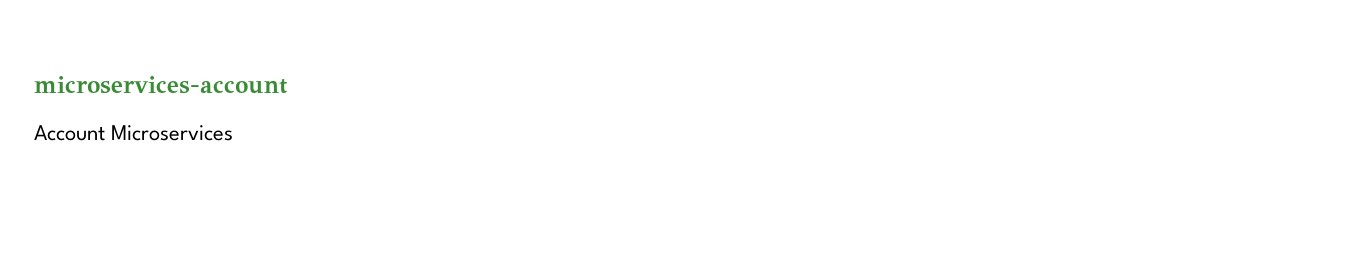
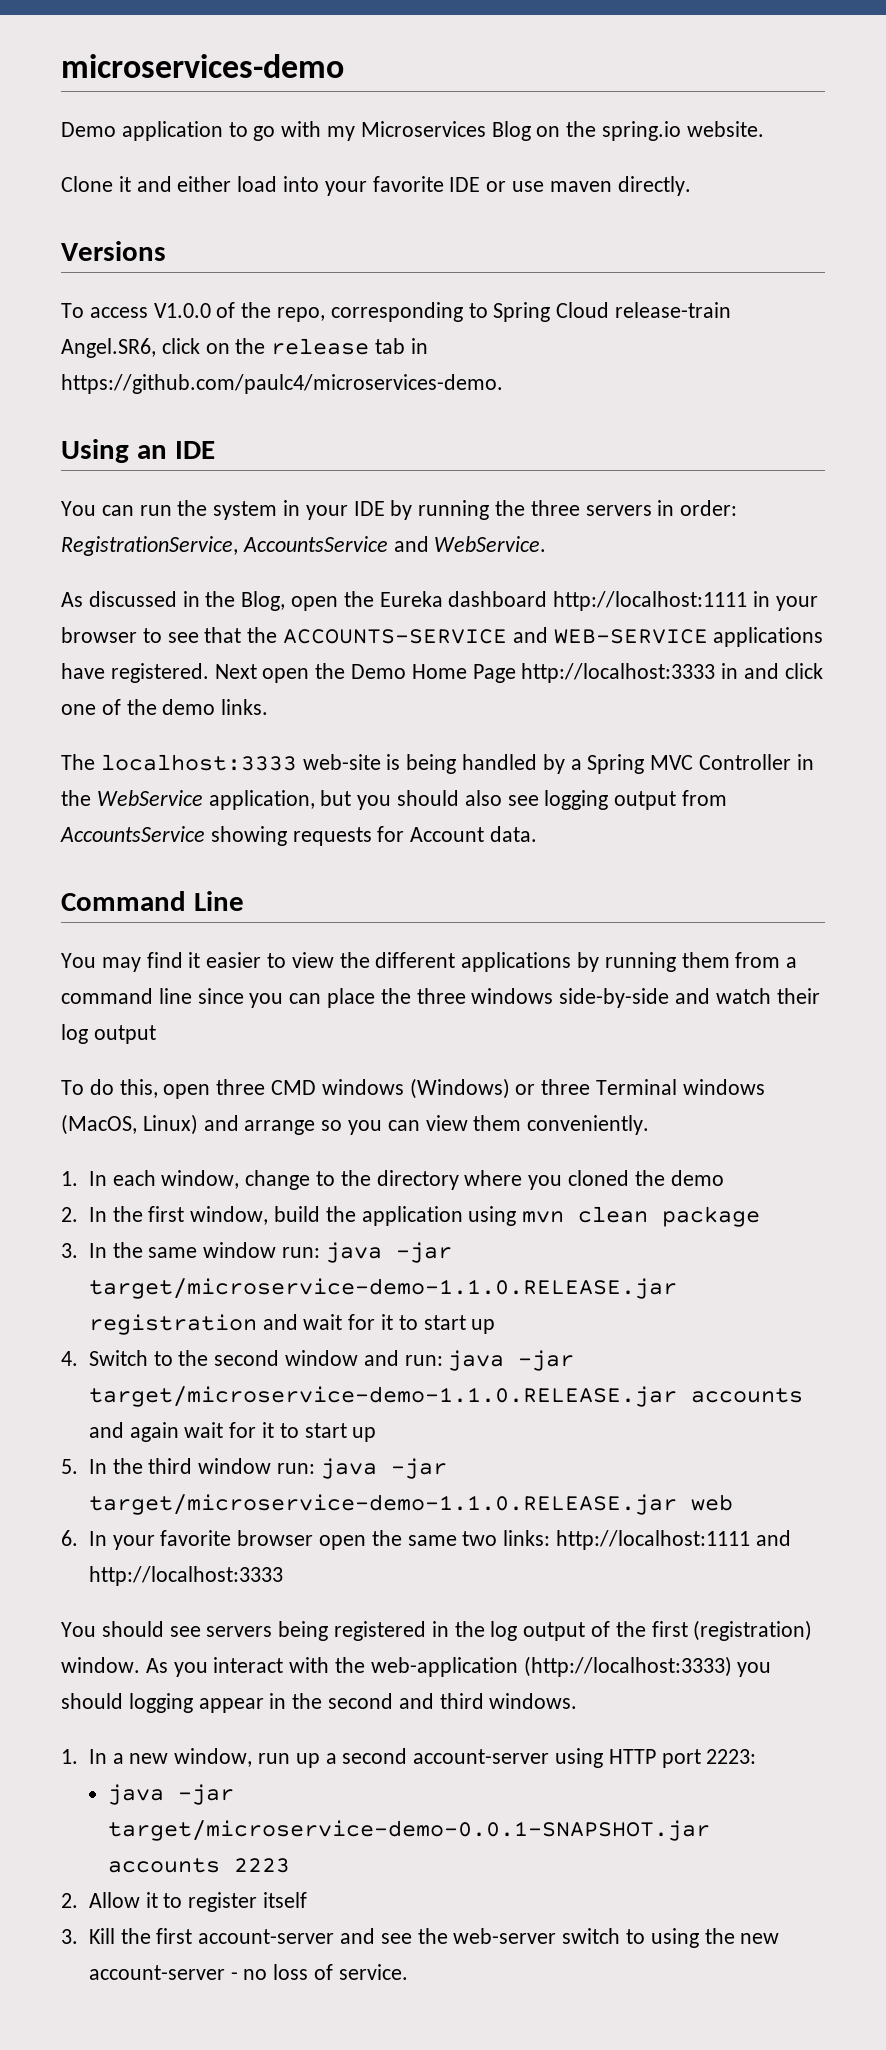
[34,76,288,94] [34,125,234,141] microservices-account // Account Microservices -> [61,54,344,78] [61,121,764,141] [61,176,691,196] [61,241,166,261] [61,302,732,322] [61,338,428,358] [61,374,503,394] [61,439,215,463] [61,500,738,520] [61,536,547,556] [61,591,818,611] [61,627,824,647] [61,663,823,683] [61,699,269,715] [61,754,814,774] [61,790,728,810] [60,826,538,846] [61,891,244,911] [61,952,798,972] [61,988,820,1008] [61,1024,156,1044] [61,1078,765,1099] [61,1114,650,1135] [61,1170,724,1190] [61,1206,761,1227] [61,1242,452,1263] [88,1278,677,1299] [88,1314,496,1335] [61,1350,575,1371] [88,1386,803,1407] [88,1422,377,1442] [61,1458,447,1479] [88,1494,733,1515] [61,1530,791,1550] [88,1566,283,1586] [61,1620,813,1641] [61,1656,772,1677] [61,1693,578,1713] [61,1748,757,1768] [108,1784,235,1805] [108,1820,711,1841] [108,1858,291,1873] [61,1892,307,1912] [61,1928,780,1948] [88,1964,408,1980] microservices-demo // Demo application to go with my Microservices Blog on the spring.io website. // Clone it and either load into your favorite IDE or use maven directly. // Versions // To access V1.0.0 of the repo, corresponding to Spring Cloud release-train Angel.SR6, click on the release tab in https://github.com/paulc4/microservices-demo. // Using an IDE // You can run the system in your IDE by running the three servers in order: RegistrationService, AccountsService and WebService. // As discussed in the Blog, open the Eureka dashboard http://localhost:1111 in your browser to see that the ACCOUNTS-SERVICE and WEB-SERVICE applications have registered. Next open the Demo Home Page http://localhost:3333 in and click one of the demo links. // The localhost:3333 web-site is being handled by a Spring MVC Controller in the WebService application, but you should also see logging output from AccountsService showing requests for Account data. // Command Line // You may find it easier to view the different applications by running them from a command line since you can place the three windows side-by-side and watch their log output // To do this, open three CMD windows (Windows) or three Terminal windows (MacOS, Linux) and arrange so you can view them conveniently. // 1. In each window, change to the directory where you cloned the demo // 2. In the first window, build the application using mvn clean package // 3. In the same window run: java -jar target/microservice-demo-1.1.0.RELEASE.jar registration and wait for it to start up // 4. Switch to the second window and run: java -jar target/microservice-demo-1.1.0.RELEASE.jar accounts and again wait for it to start up // 5. In the third window run: java -jar target/microservice-demo-1.1.0.RELEASE.jar web // 6. In your favorite browser open the same two links: http://localhost:1111 and http://localhost:3333 // You should see servers being registered in the log output of the first (registration) window. As you interact with the web-application (http://localhost:3333) you should logging appear in the second and third windows. // 1. In a new window, run up a second account-server using HTTP port 2223: // java -jar target/microservice-demo-0.0.1-SNAPSHOT.jar accounts 2223 // 2. Allow it to register itself // 3. Kill the first account-server and see the web-server switch to using the new account-server - no loss of service.

